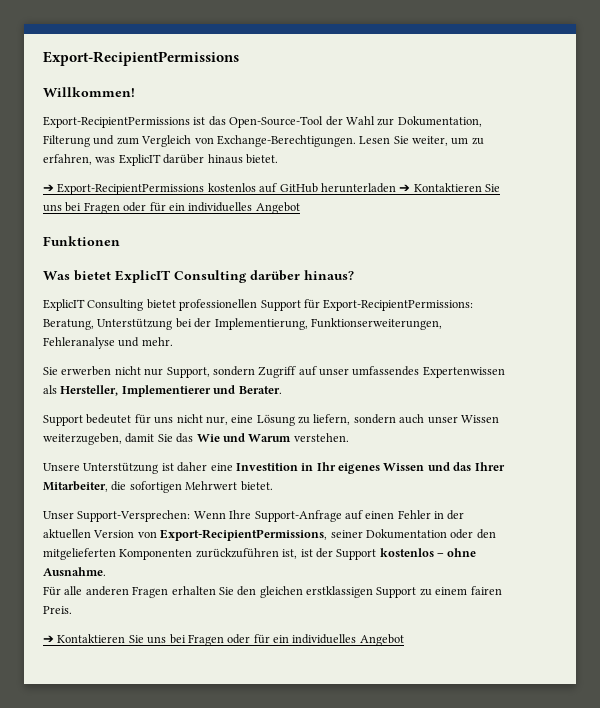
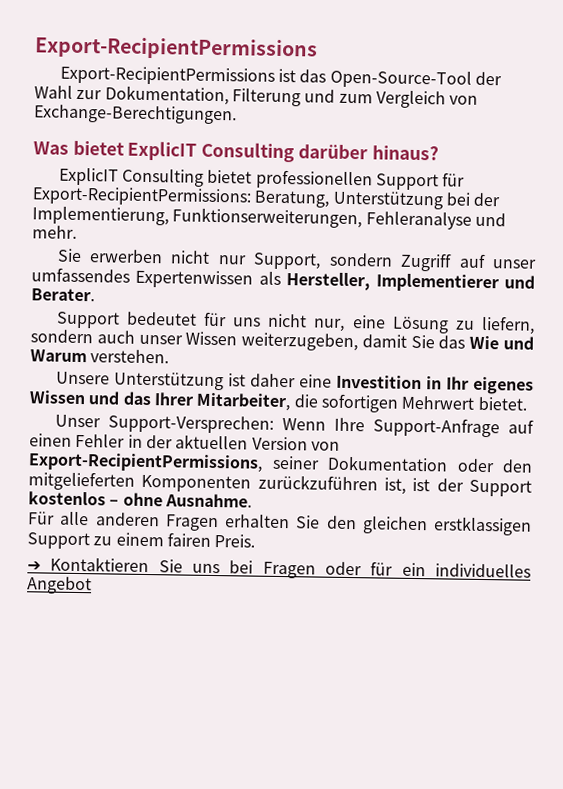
[43,51,239,66] [43,87,135,97] Export-RecipientPermissions // Willkommen! -> [34,36,318,61] Export-RecipientPermissions
[359,136,484,146] [43,154,278,166] [43,183,500,195] [43,202,300,214] [43,236,120,246] Lesen Sie weiter, um zu erfahren, was ExplicIT darüber hinaus bietet. // ➔ Export-RecipientPermissions kostenlos auf GitHub herunterladen ➔ Kontaktieren Sie uns bei Fragen oder für ein individuelles Angebot // Funktionen -> (237, 114) none

